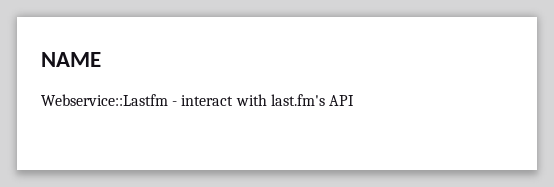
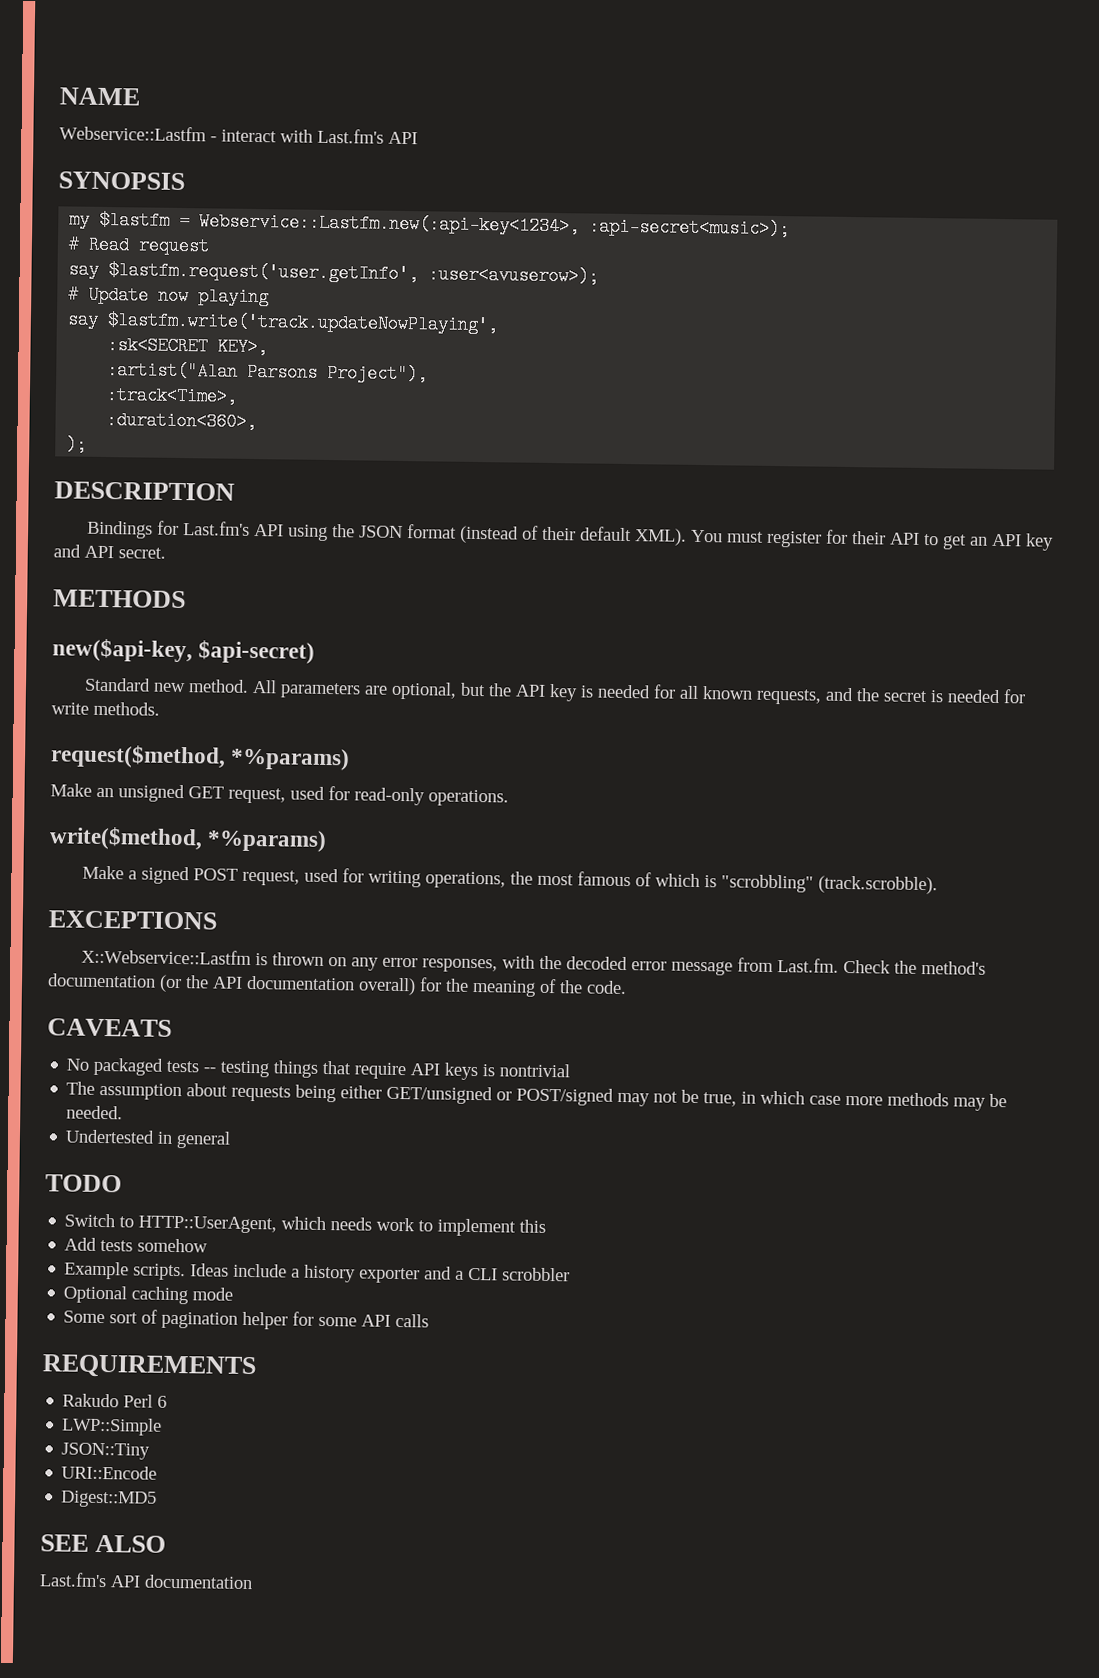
[270,94,354,106] last.fm's API -> [317,128,418,145] [58,171,185,191] [69,210,791,239] [68,235,211,256] [68,260,600,286] [68,285,270,307] [67,310,500,335] [107,336,269,357] [107,361,429,384] [106,386,239,406] [106,411,258,432] [66,435,88,454] [54,481,235,501] [86,520,1054,551] [53,544,166,559] [53,589,186,609] [52,638,316,664] [83,677,1026,705] [51,701,160,716] [50,744,351,771] [50,783,509,807] [49,826,328,853] [81,865,938,895] [48,910,217,930] [80,948,986,976] [47,973,627,997] [47,1018,172,1037] [66,1057,571,1081] [66,1081,1008,1111] [66,1105,124,1120] [65,1129,232,1149] [45,1174,122,1193] [64,1213,547,1237] [64,1237,209,1253] [64,1261,571,1284] [63,1285,234,1305] [63,1309,430,1330] [42,1354,257,1380] [62,1393,168,1408] [61,1417,163,1436] [61,1442,151,1460] [61,1465,158,1480] [60,1490,158,1508] [40,1534,167,1553] [39,1572,253,1590] Last.fm's API // SYNOPSIS // my $lastfm = Webservice::Lastfm.new(:api-key<1234>, :api-secret<music>); // # Read request // say $lastfm.request('user.getInfo', :user<avuserow>); // # Update now playing // say $lastfm.write('track.updateNowPlaying', // :sk<SECRET KEY>, // :artist("Alan Parsons Project"), // :track<Time>, // :duration<360>, // ); // DESCRIPTION // Bindings for Last.fm's API using the JSON format (instead of their default XML). You must register for their API to get an API key and API secret. // METHODS // new($api-key, $api-secret) // Standard new method. All parameters are optional, but the API key is needed for all known requests, and the secret is needed for write methods. // request($method, *%params) // Make an unsigned GET request, used for read-only operations. // write($method, *%params) // Make a signed POST request, used for writing operations, the most famous of which is "scrobbling" (track.scrobble). // EXCEPTIONS // X::Webservice::Lastfm is thrown on any error responses, with the decoded error message from Last.fm. Check the method's documentation (or the API documentation overall) for the meaning of the code. // CAVEATS // No packaged tests -- testing things that require API keys is nontrivial // The assumption about requests being either GET/unsigned or POST/signed may not be true, in which case more methods may be needed. // Undertested in general // TODO // Switch to HTTP::UserAgent, which needs work to implement this // Add tests somehow // Example scripts. Ideas include a history exporter and a CLI scrobbler // Optional caching mode // Some sort of pagination helper for some API calls // REQUIREMENTS // Rakudo Perl 6 // LWP::Simple // JSON::Tiny // URI::Encode // Digest::MD5 // SEE ALSO // Last.fm's API documentation

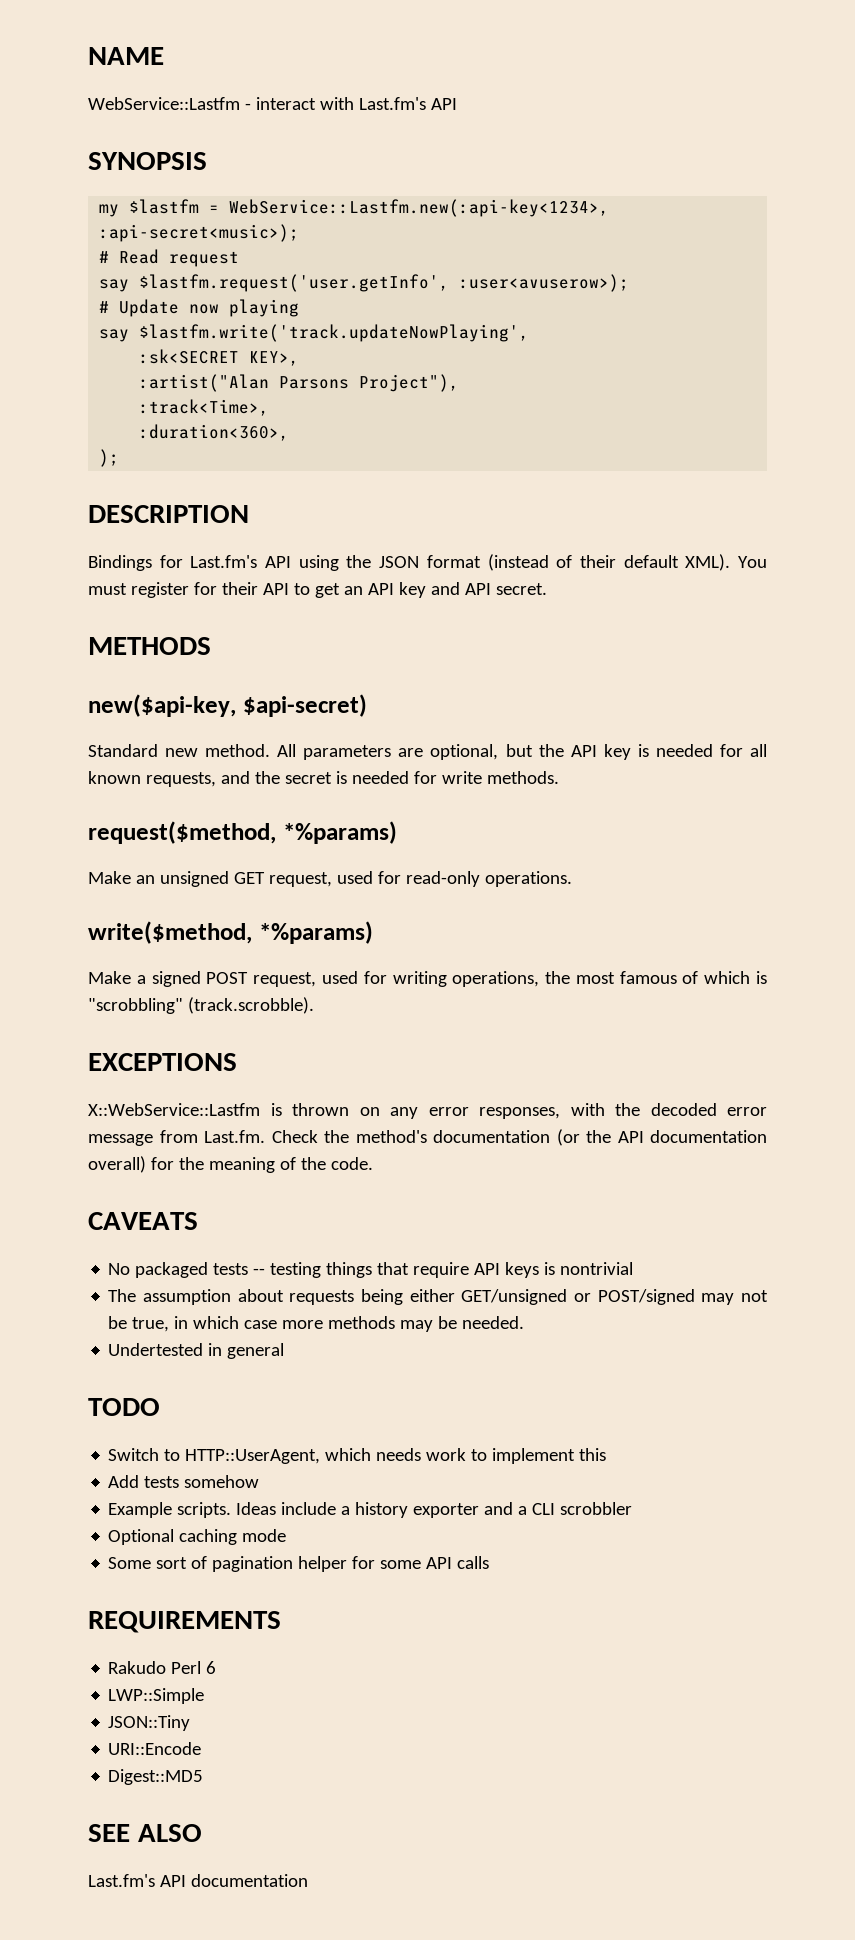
[59,125,207,142] Webservice::Lastfm -> [88,97,240,110] WebService::Lastfm
[199,212,581,236] Webservice::Lastfm.new(:api-key<1234>, -> [229,199,610,217] WebService::Lastfm.new(:api-key<1234>,
[80,948,252,966] X::Webservice::Lastfm -> [88,1103,260,1116] X::WebService::Lastfm

